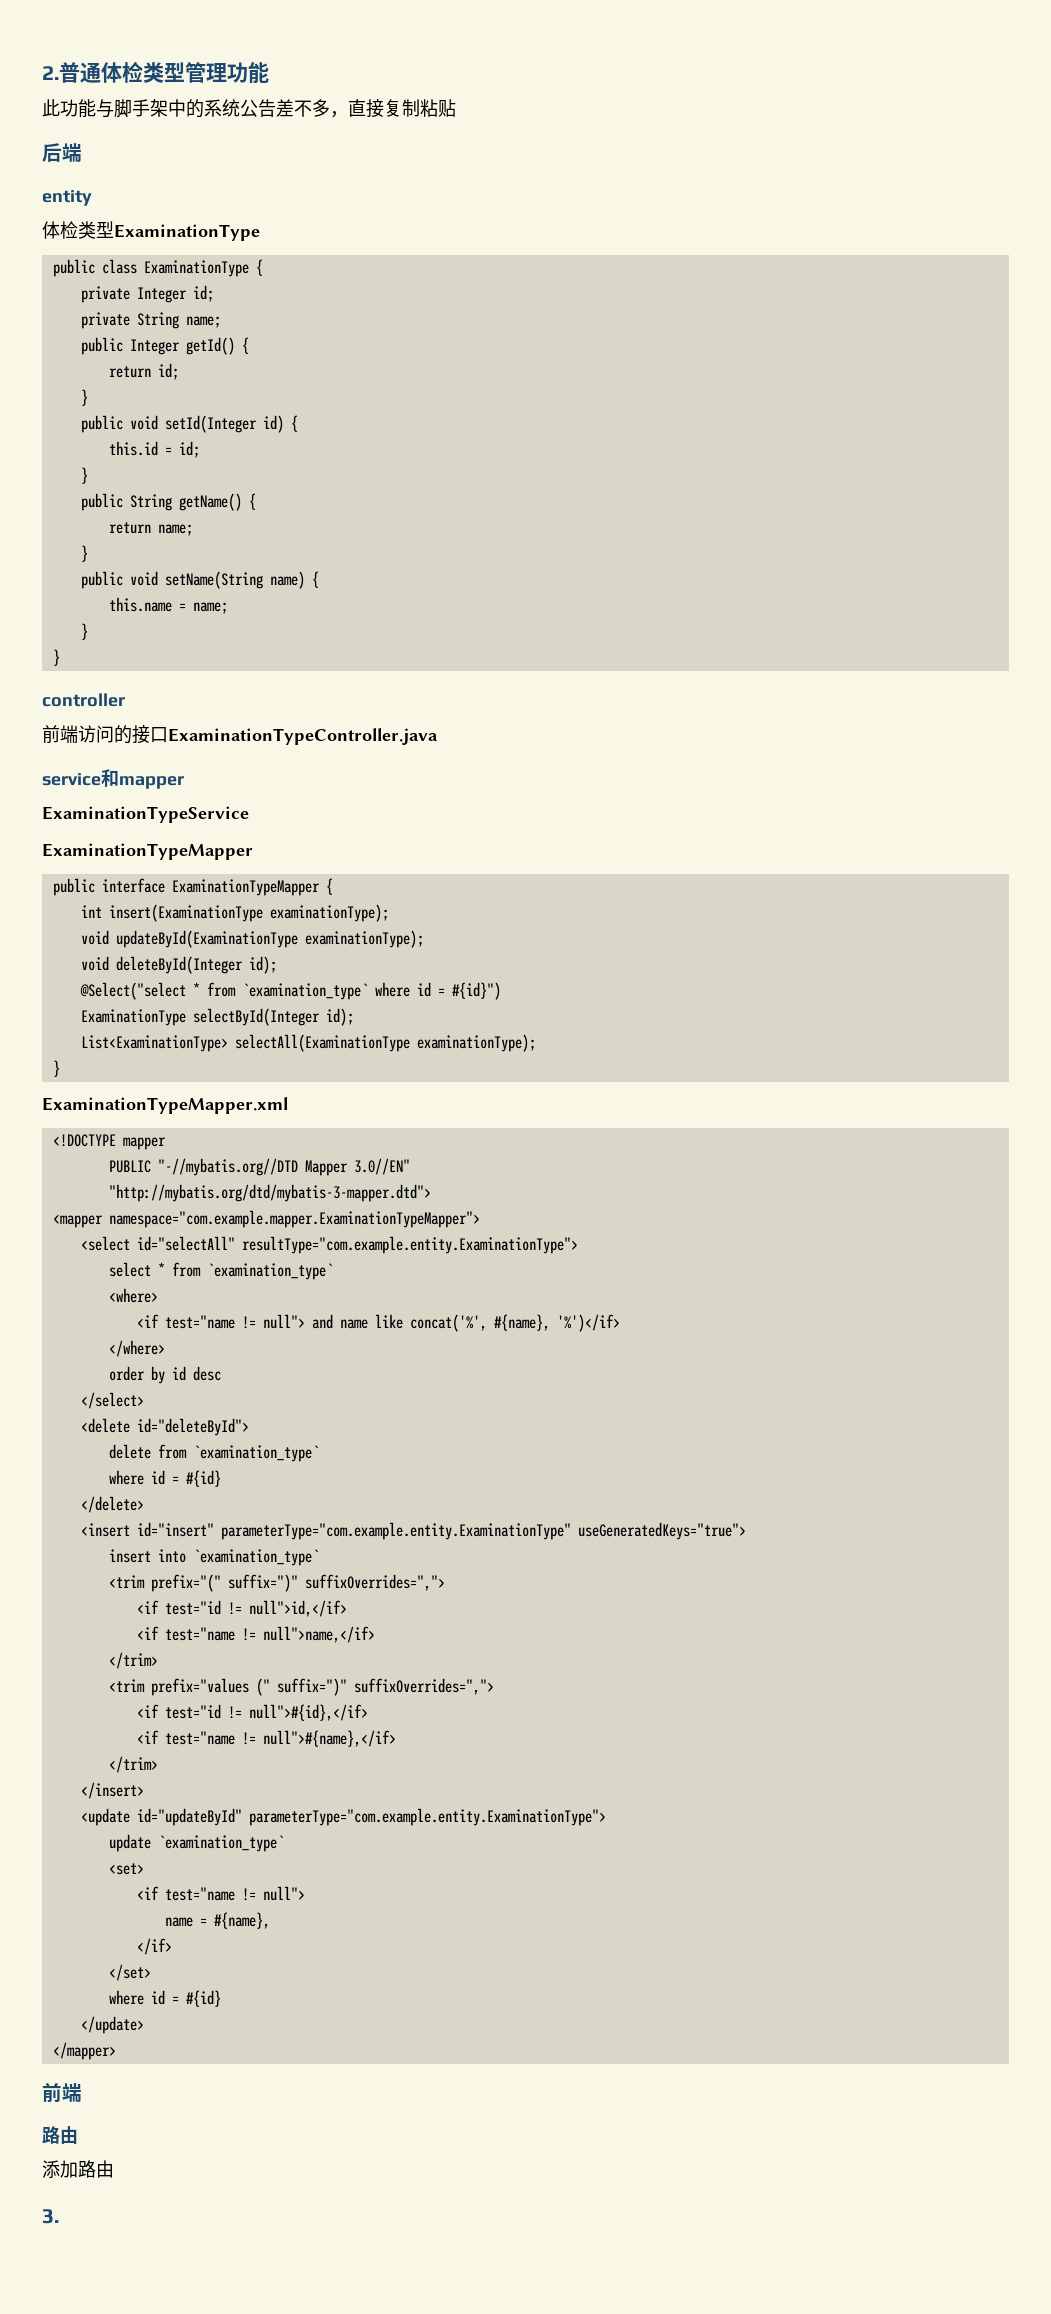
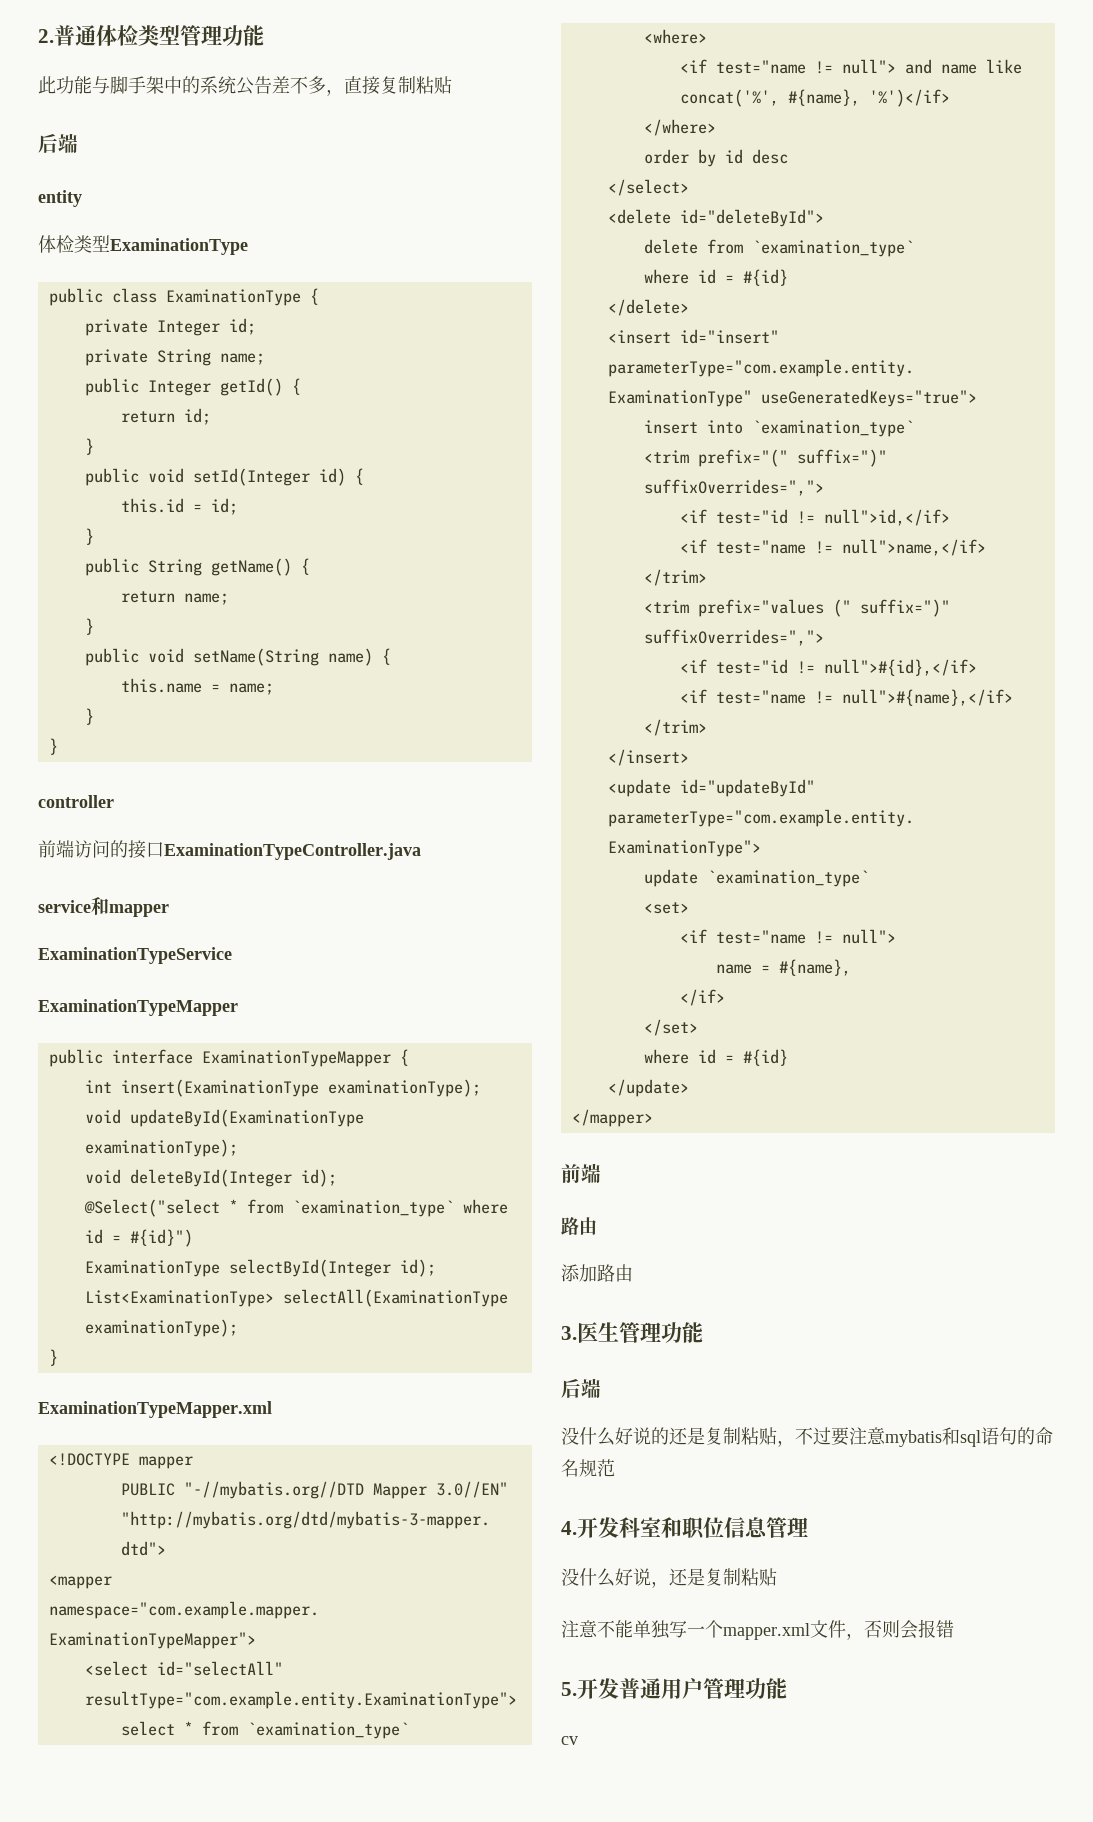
(59, 2216) none -> [577,1322,703,1343] [561,1378,601,1398] [561,1427,1053,1447] [561,1459,615,1477] [561,1517,808,1540] [561,1568,777,1588] [561,1619,954,1640] [561,1678,787,1699] [561,1736,578,1745] 医生管理功能 // 后端 // 没什么好说的还是复制粘贴，不过要注意mybatis和sql语句的命名规范 // 4.开发科室和职位信息管理 // 没什么好说，还是复制粘贴 // 注意不能单独写一个mapper.xml文件，否则会报错 // 5.开发普通用户管理功能 // cv

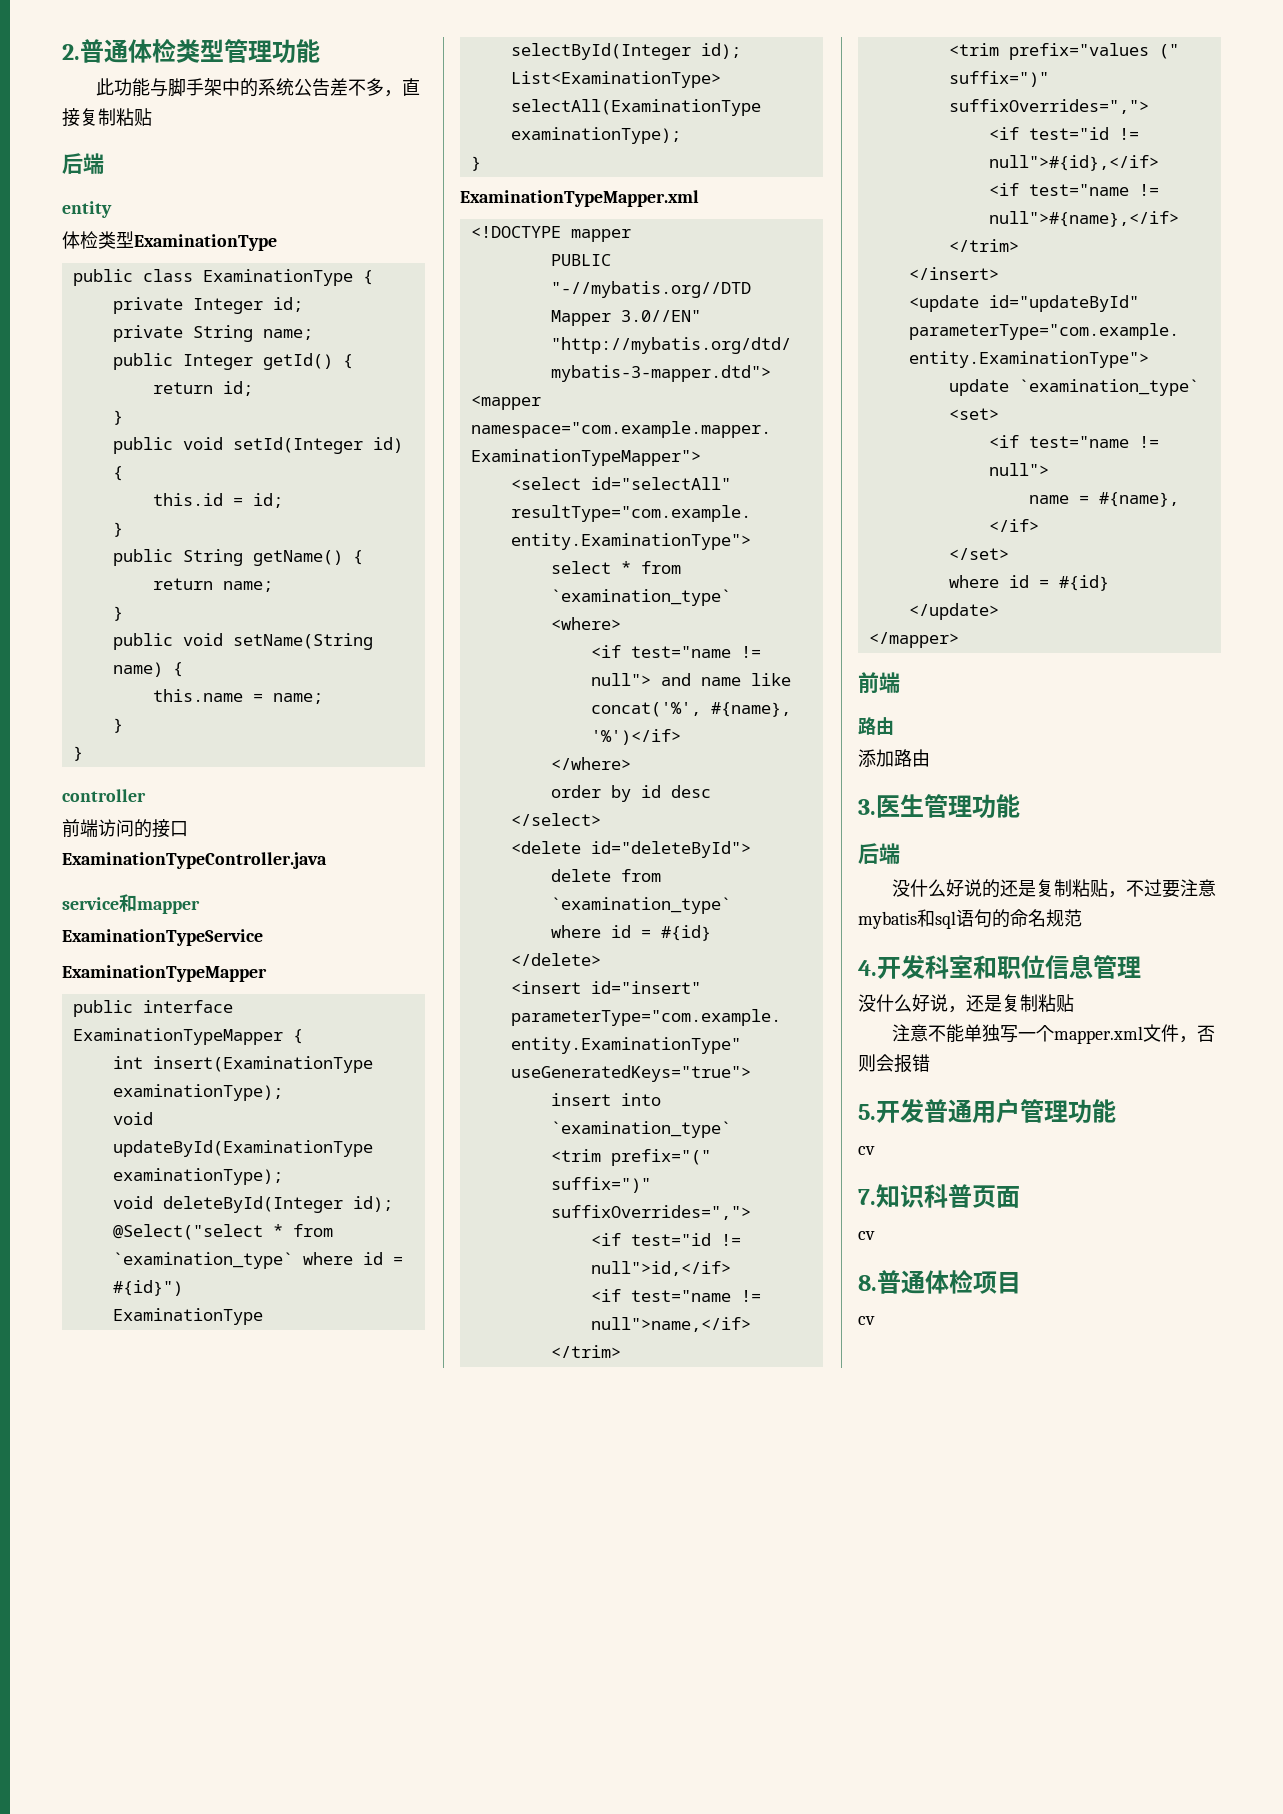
(578, 1740) none -> [858,1184,1020,1208] [858,1231,875,1240] [858,1269,1021,1294] [858,1316,875,1325] // 7.知识科普页面 // cv // 8.普通体检项目 // cv

